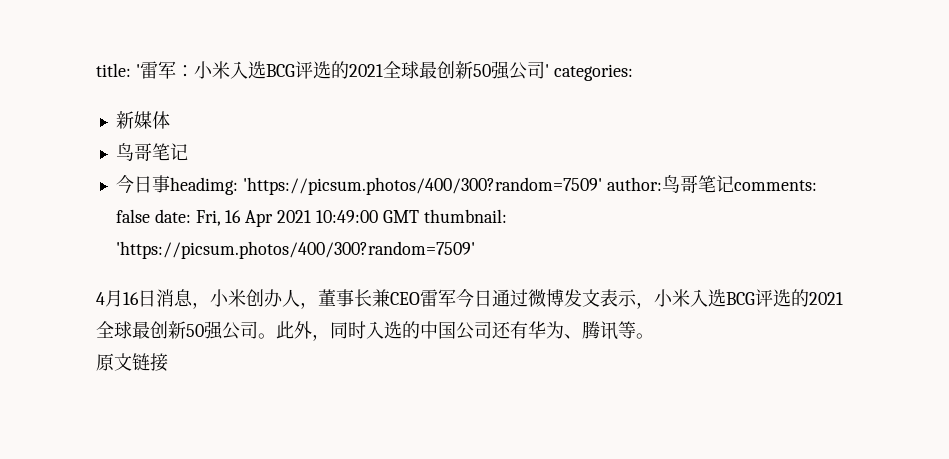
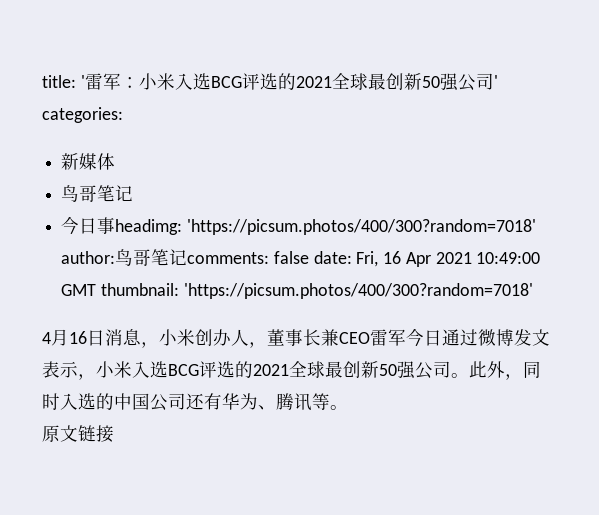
[242,177,602,195] 'https://picsum.photos/400/300?random=7509' -> [186,219,536,235] 'https://picsum.photos/400/300?random=7018'
[115,241,475,259] 'https://picsum.photos/400/300?random=7509' -> [183,283,533,299] 'https://picsum.photos/400/300?random=7018'

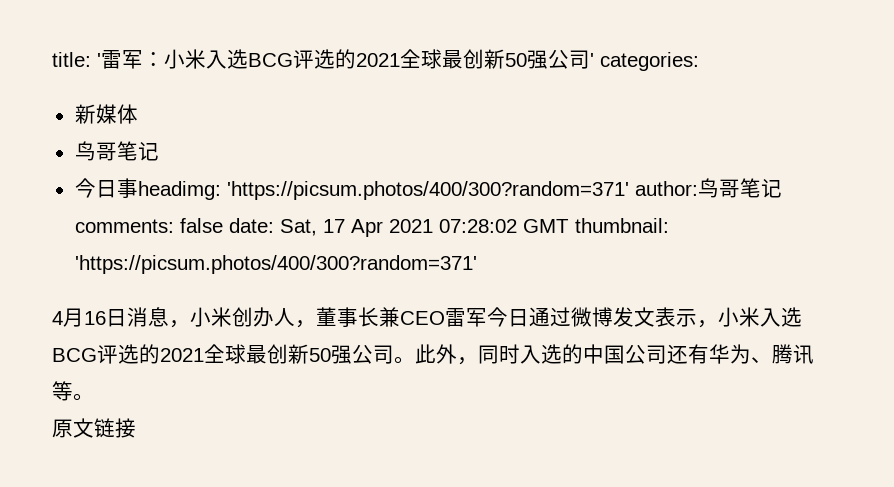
[186,219,536,235] 'https://picsum.photos/400/300?random=7018' -> [226,181,629,200] 'https://picsum.photos/400/300?random=371'
[356,251,402,267] Fri, 16 -> [279,219,345,236] Sat, 17
[476,252,541,264] 10:49:00 -> [438,219,517,233] 07:28:02
[183,283,533,299] 'https://picsum.photos/400/300?random=7018' -> [74,255,477,274] 'https://picsum.photos/400/300?random=371'

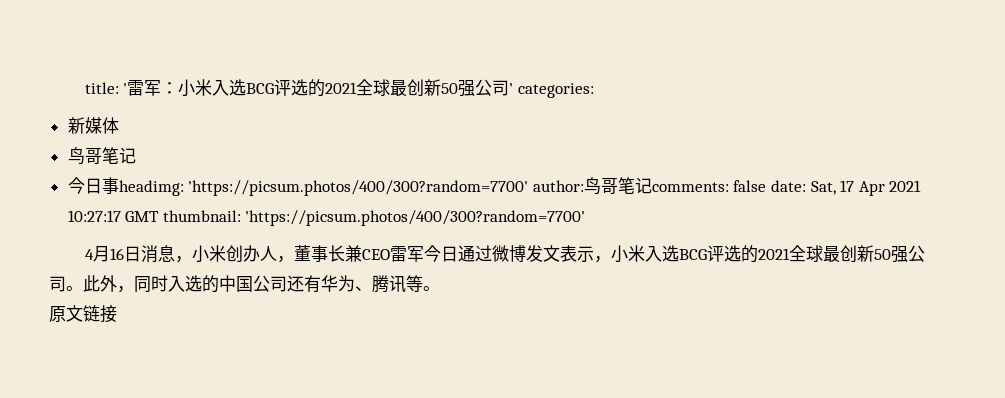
[226,181,629,200] 'https://picsum.photos/400/300?random=371' -> [188,180,529,196] 'https://picsum.photos/400/300?random=7700'
[438,219,517,233] 07:28:02 -> [67,210,121,222] 10:27:17
[74,255,477,274] 'https://picsum.photos/400/300?random=371' -> [245,210,586,226] 'https://picsum.photos/400/300?random=7700'

